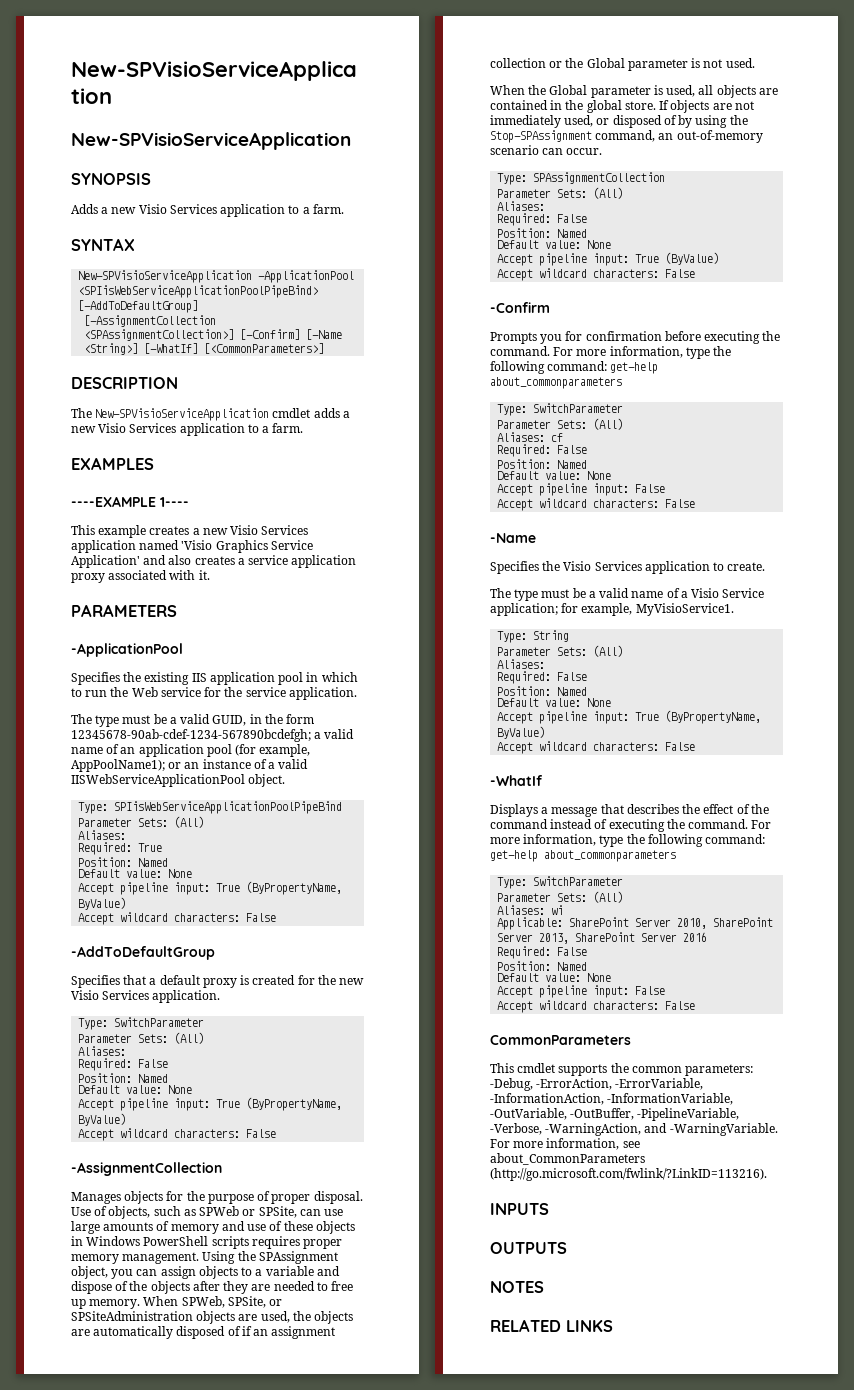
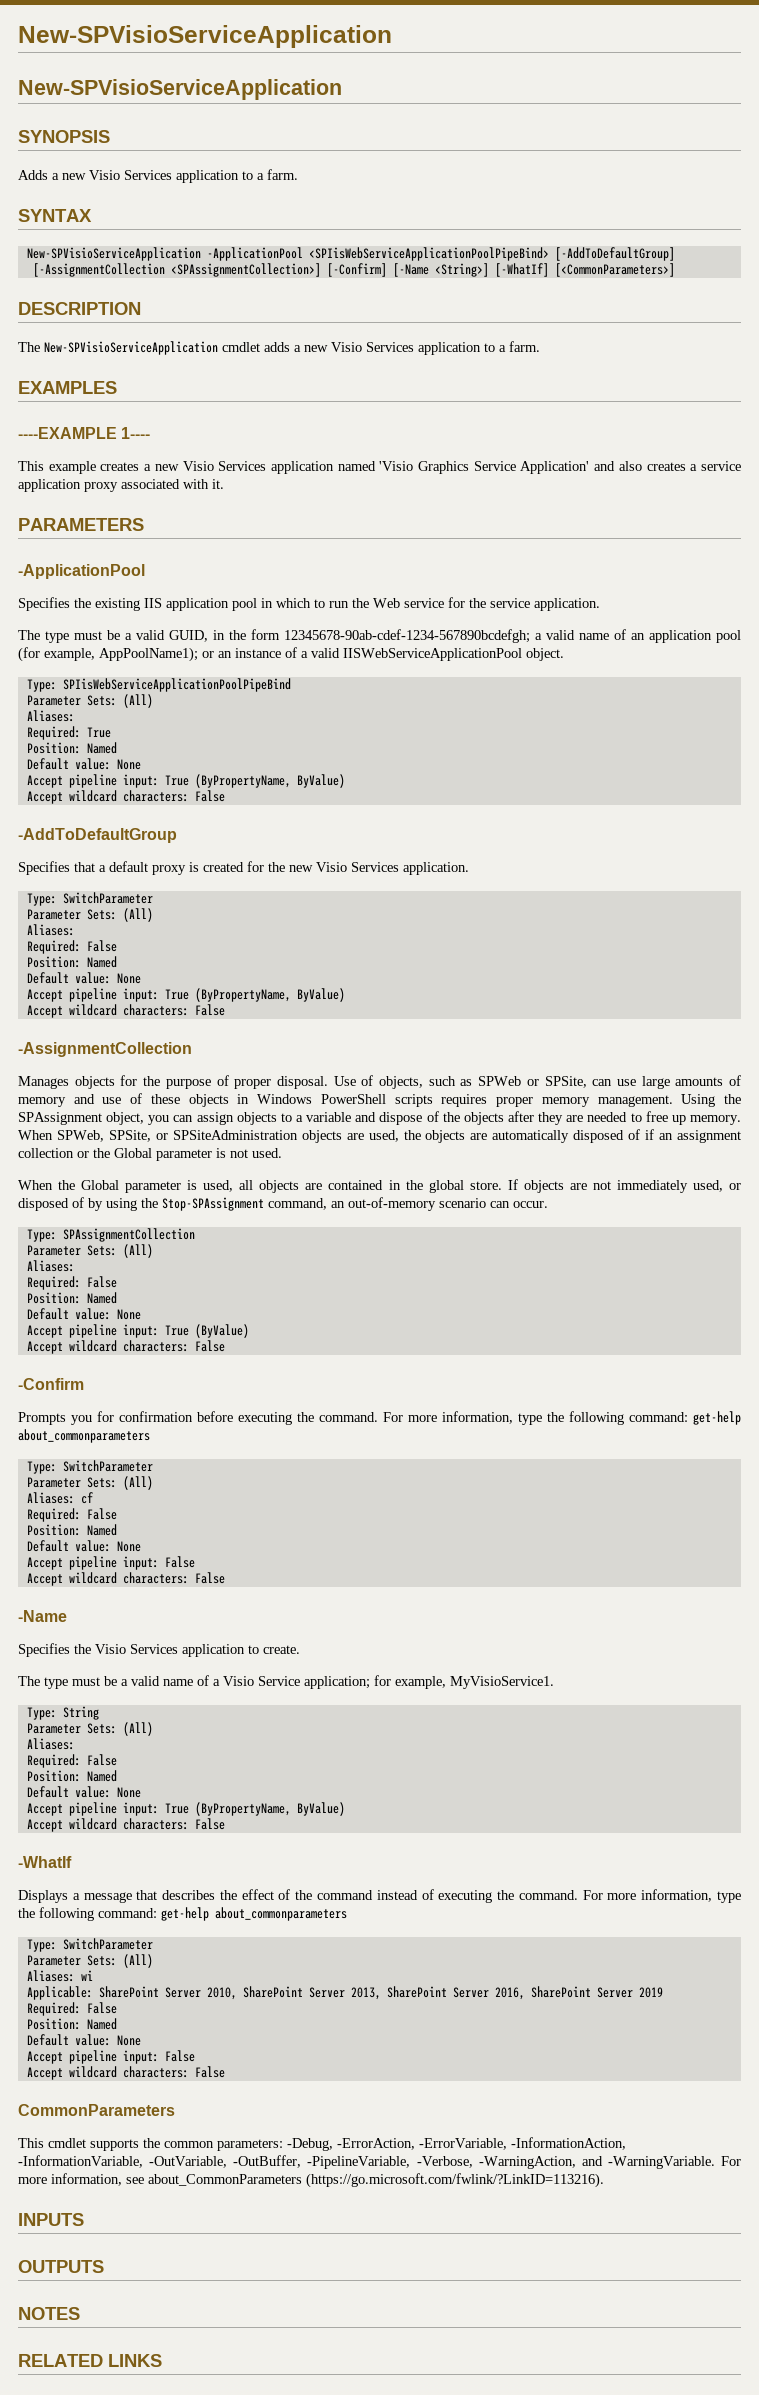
[683,932,708,942] 2016 -> [494,1986,663,2000] 2016, SharePoint Server 2019
[490,1168,767,1181] (http://go.microsoft.com/fwlink/?LinkID=113216). -> [306,2173,604,2188] (https://go.microsoft.com/fwlink/?LinkID=113216).

